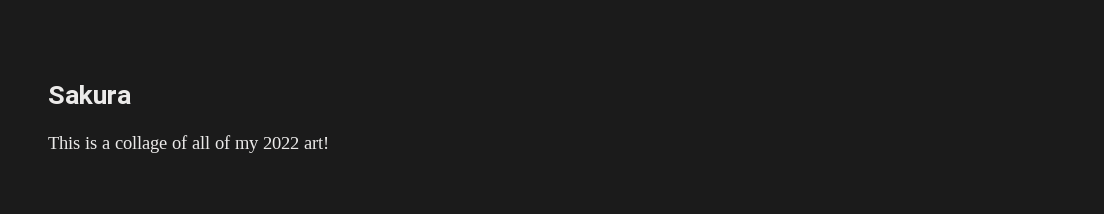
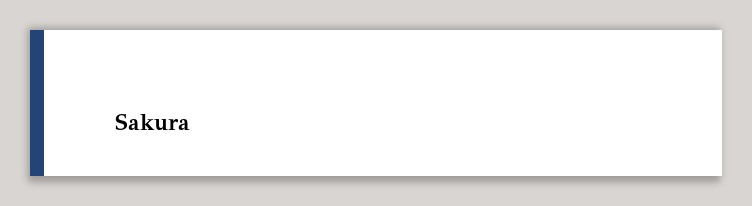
[48,135,329,153] // This is a collage of all of my 2022 art! -> (190, 122) none

